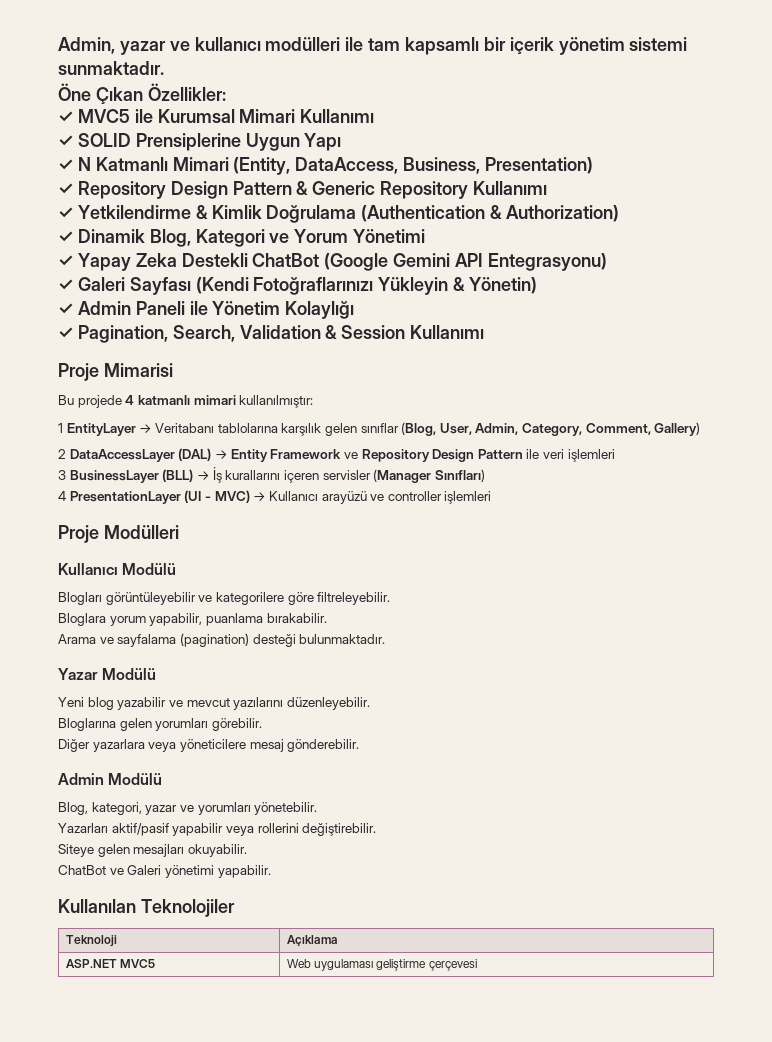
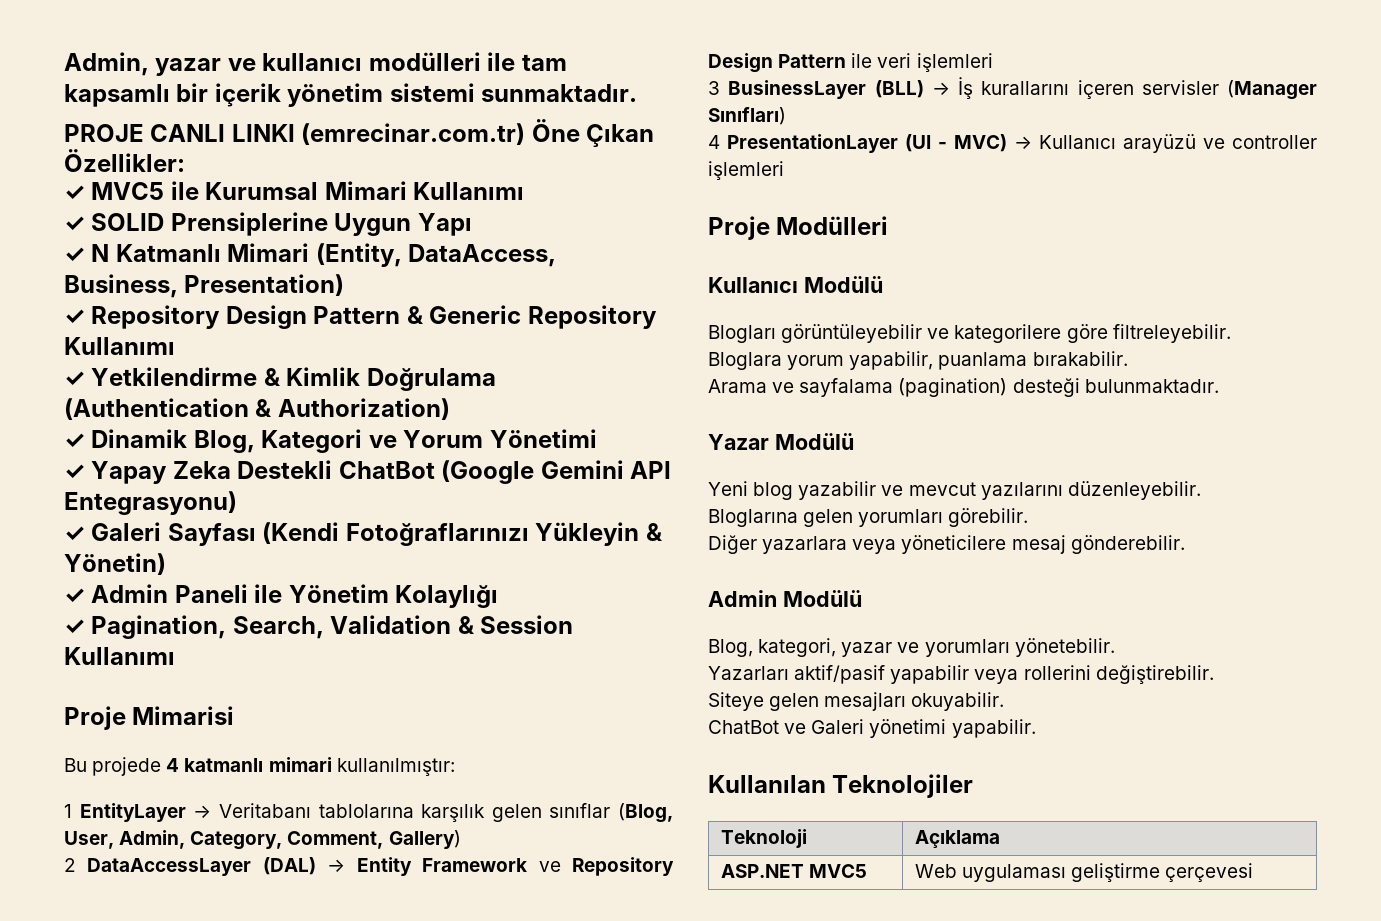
(164, 68) none -> [64,123,526,145] PROJE CANLI LINKI (emrecinar.com.tr)

